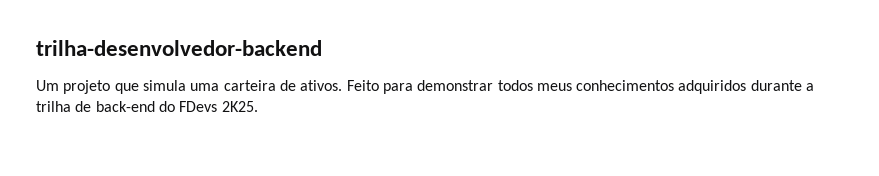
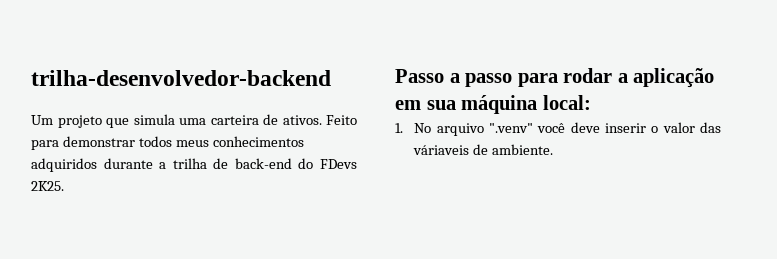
(258, 106) none -> [395,68,715,88] [395,95,591,114] [395,122,721,136] [413,144,554,155] // Passo a passo para rodar a aplicação em sua máquina local: // 1. No arquivo ".venv" você deve inserir o valor das váriaveis de ambiente.

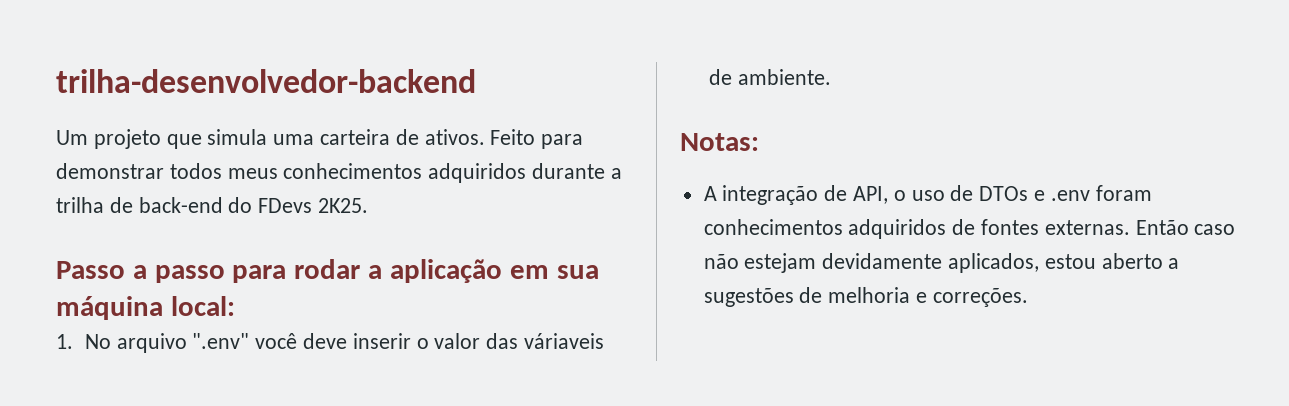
[489,123,534,133] ".venv" -> [192,333,250,349] ".env"
(554, 149) none -> [680,133,759,151] [703,185,1152,205] [703,219,1236,239] [703,253,1180,273] [703,287,1028,307] // Notas: // A integração de API, o uso de DTOs e .env foram conhecimentos adquiridos de fontes externas. Então caso não estejam devidamente aplicados, estou aberto a sugestões de melhoria e correções.

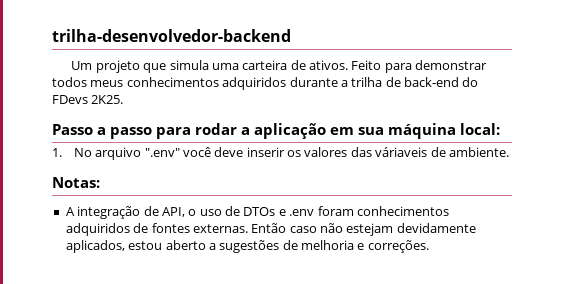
[416,333,481,349] o valor -> [287,147,348,157] os valores

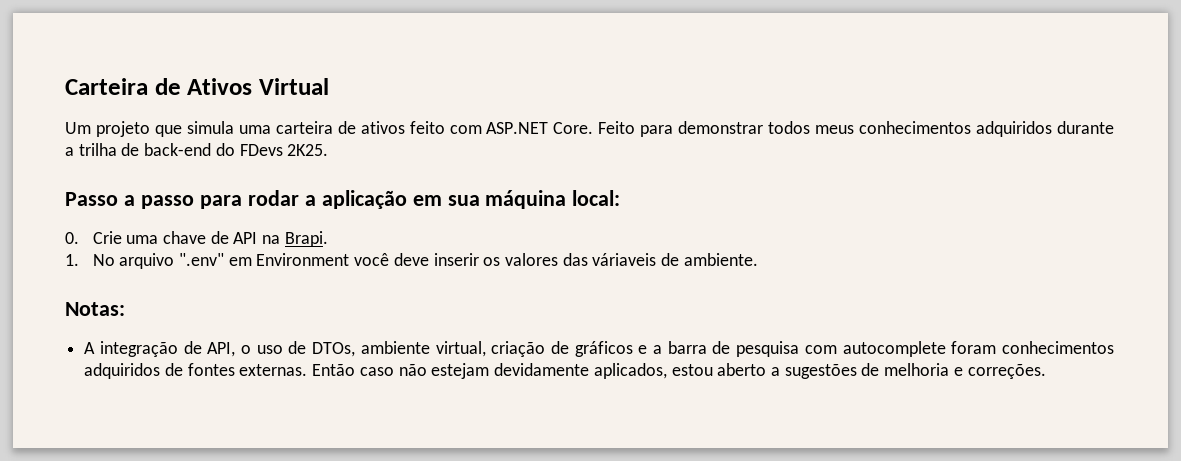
[52,29,291,42] trilha-desenvolvedor-backend -> [65,78,329,95] Carteira de Ativos Virtual
[309,60,349,70] ativos. -> [360,121,594,134] ativos feito com ASP.NET Core.
(500, 129) none -> [65,231,328,247] // 0. Crie uma chave de API na Brapi.
(180, 152) none -> [228,253,350,266] em Environment
[243,207,315,216] DTOs e .env -> [312,341,946,357] DTOs, ambiente virtual, criação de gráficos e a barra de pesquisa com autocomplete

